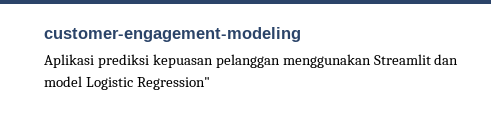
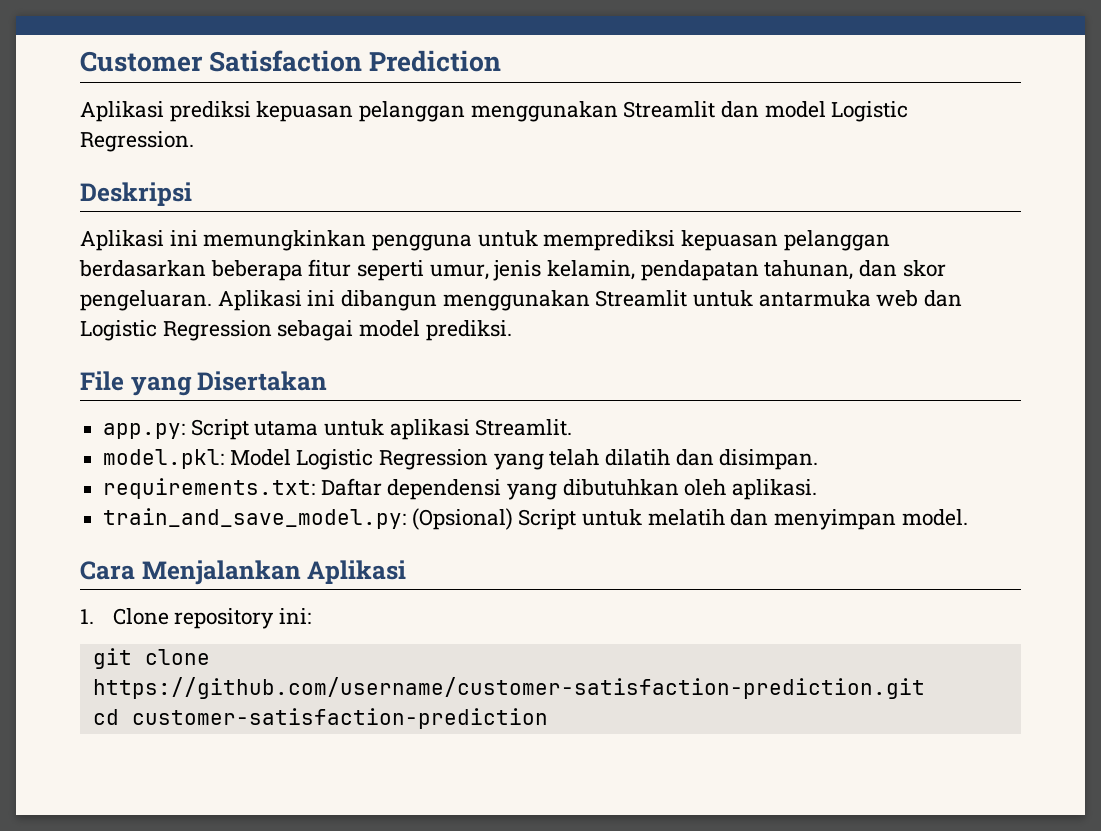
[44,27,301,42] customer-engagement-modeling -> [80,50,502,72] Customer Satisfaction Prediction
[136,77,210,90] Regression" -> [80,131,194,152] [80,182,192,206] [80,230,890,251] [79,259,946,281] [80,290,963,311] [80,320,512,341] [80,371,328,396] [103,419,573,440] [103,449,819,470] [103,478,818,500] [103,508,968,530] [80,560,407,585] [80,608,312,629] [92,648,210,669] [92,677,925,699] [92,708,548,729] Regression. // Deskripsi // Aplikasi ini memungkinkan pengguna untuk memprediksi kepuasan pelanggan berdasarkan beberapa fitur seperti umur, jenis kelamin, pendapatan tahunan, dan skor pengeluaran. Aplikasi ini dibangun menggunakan Streamlit untuk antarmuka web dan Logistic Regression sebagai model prediksi. // File yang Disertakan // app.py: Script utama untuk aplikasi Streamlit. // model.pkl: Model Logistic Regression yang telah dilatih dan disimpan. // requirements.txt: Daftar dependensi yang dibutuhkan oleh aplikasi. // train_and_save_model.py: (Opsional) Script untuk melatih dan menyimpan model. // Cara Menjalankan Aplikasi // 1. Clone repository ini: // git clone https://github.com/username/customer-satisfaction-prediction.git // cd customer-satisfaction-prediction

